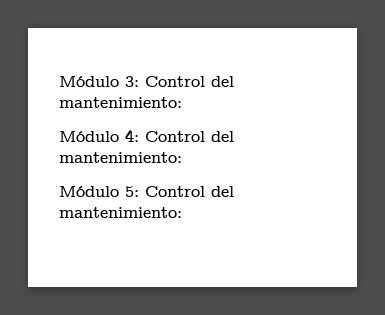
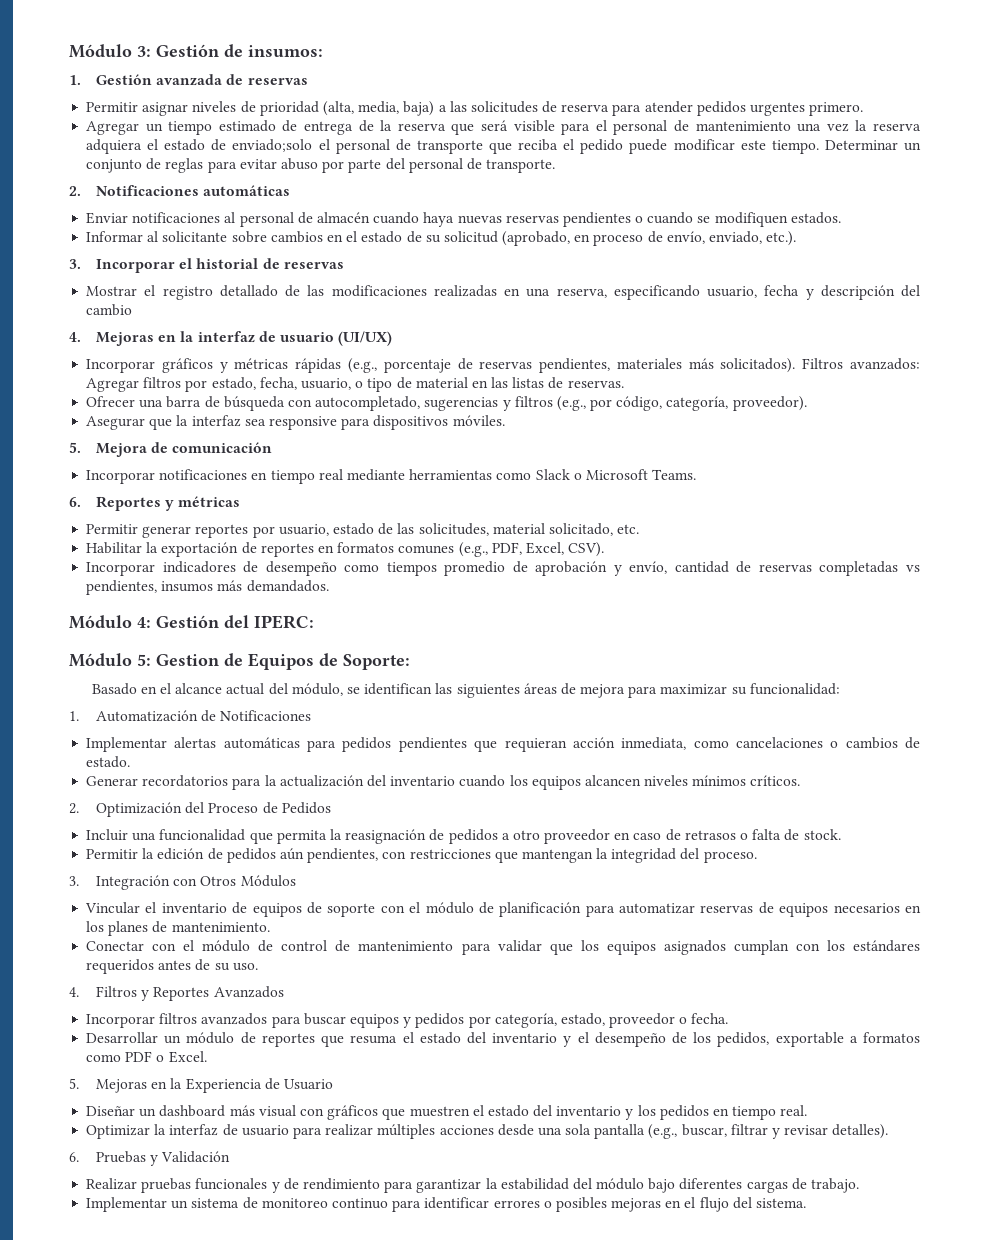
[145,76,234,87] [59,97,182,108] Control del mantenimiento: -> [156,44,323,57] [69,74,308,86] [86,101,864,116] [86,120,921,135] [86,139,922,154] [86,158,556,173] [69,185,291,196] [86,212,841,227] [86,231,797,246] [69,258,344,273] [86,285,921,300] [86,304,133,316] [69,331,393,346] [86,358,920,373] [86,377,624,392] [86,396,807,411] [86,415,505,430] [69,442,273,457] [86,469,697,484] [69,496,241,511] [86,523,640,538] [86,542,605,557] [86,561,920,576] [86,580,329,595] Gestión de insumos: // 1. Gestión avanzada de reservas // Permitir asignar niveles de prioridad (alta, media, baja) a las solicitudes de reserva para atender pedidos urgentes primero. // Agregar un tiempo estimado de entrega de la reserva que será visible para el personal de mantenimiento una vez la reserva adquiera el estado de enviado;solo el personal de transporte que reciba el pedido puede modificar este tiempo. Determinar un conjunto de reglas para evitar abuso por parte del personal de transporte. // 2. Notificaciones automáticas // Enviar notificaciones al personal de almacén cuando haya nuevas reservas pendientes o cuando se modifiquen estados. // Informar al solicitante sobre cambios en el estado de su solicitud (aprobado, en proceso de envío, enviado, etc.). // 3. Incorporar el historial de reservas // Mostrar el registro detallado de las modificaciones realizadas en una reserva, especificando usuario, fecha y descripción del cambio // 4. Mejoras en la interfaz de usuario (UI/UX) // Incorporar gráficos y métricas rápidas (e.g., porcentaje de reservas pendientes, materiales más solicitados). Filtros avanzados: Agregar filtros por estado, fecha, usuario, o tipo de material en las listas de reservas. // Ofrecer una barra de búsqueda con autocompletado, sugerencias y filtros (e.g., por código, categoría, proveedor). // Asegurar que la interfaz sea responsive para dispositivos móviles. // 5. Mejora de comunicación // Incorporar notificaciones en tiempo real mediante herramientas como Slack o Microsoft Teams. // 6. Reportes y métricas // Permitir generar reportes por usuario, estado de las solicitudes, material solicitado, etc. // Habilitar la exportación de reportes en formatos comunes (e.g., PDF, Excel, CSV). // Incorporar indicadores de desempeño como tiempos promedio de aprobación y envío, cantidad de reservas completadas vs pendientes, insumos más demandados.
[145,131,234,142] [59,152,182,163] Control del mantenimiento: -> [156,615,314,629] Gestión del IPERC:
[145,186,234,197] [59,207,182,218] Control del mantenimiento: -> [156,653,410,670] [91,683,840,698] [69,710,312,722] [86,737,920,752] [86,756,131,768] [86,775,801,790] [69,802,331,817] [86,829,841,844] [86,848,757,863] [69,875,296,890] [85,902,921,917] [86,921,270,936] [86,940,920,955] [86,959,258,974] [69,986,284,1001] [86,1013,729,1028] [86,1032,921,1047] [86,1051,207,1063] [69,1078,333,1093] [86,1105,808,1120] [86,1124,889,1139] [69,1151,231,1166] [86,1178,860,1193] [86,1197,807,1212] Gestion de Equipos de Soporte: // Basado en el alcance actual del módulo, se identifican las siguientes áreas de mejora para maximizar su funcionalidad: // 1. Automatización de Notificaciones // Implementar alertas automáticas para pedidos pendientes que requieran acción inmediata, como cancelaciones o cambios de estado. // Generar recordatorios para la actualización del inventario cuando los equipos alcancen niveles mínimos críticos. // 2. Optimización del Proceso de Pedidos // Incluir una funcionalidad que permita la reasignación de pedidos a otro proveedor en caso de retrasos o falta de stock. // Permitir la edición de pedidos aún pendientes, con restricciones que mantengan la integridad del proceso. // 3. Integración con Otros Módulos // Vincular el inventario de equipos de soporte con el módulo de planificación para automatizar reservas de equipos necesarios en los planes de mantenimiento. // Conectar con el módulo de control de mantenimiento para validar que los equipos asignados cumplan con los estándares requeridos antes de su uso. // 4. Filtros y Reportes Avanzados // Incorporar filtros avanzados para buscar equipos y pedidos por categoría, estado, proveedor o fecha. // Desarrollar un módulo de reportes que resuma el estado del inventario y el desempeño de los pedidos, exportable a formatos como PDF o Excel. // 5. Mejoras en la Experiencia de Usuario // Diseñar un dashboard más visual con gráficos que muestren el estado del inventario y los pedidos en tiempo real. // Optimizar la interfaz de usuario para realizar múltiples acciones desde una sola pantalla (e.g., buscar, filtrar y revisar detalles). // 6. Pruebas y Validación // Realizar pruebas funcionales y de rendimiento para garantizar la estabilidad del módulo bajo diferentes cargas de trabajo. // Implementar un sistema de monitoreo continuo para identificar errores o posibles mejoras en el flujo del sistema.

